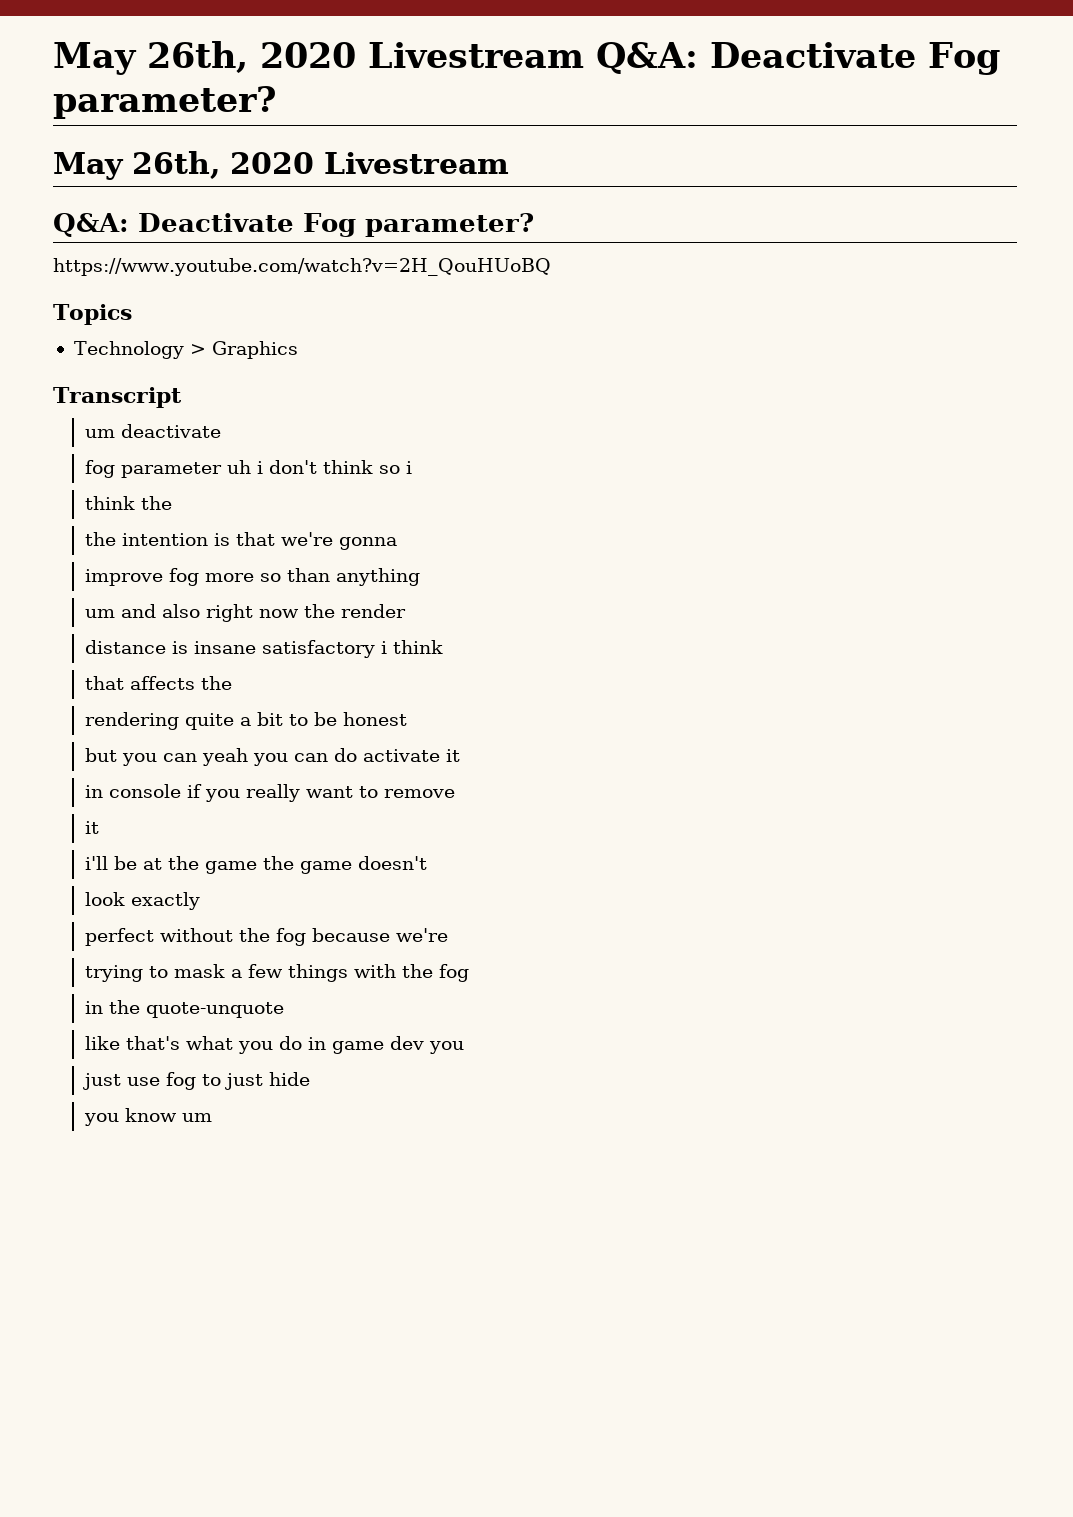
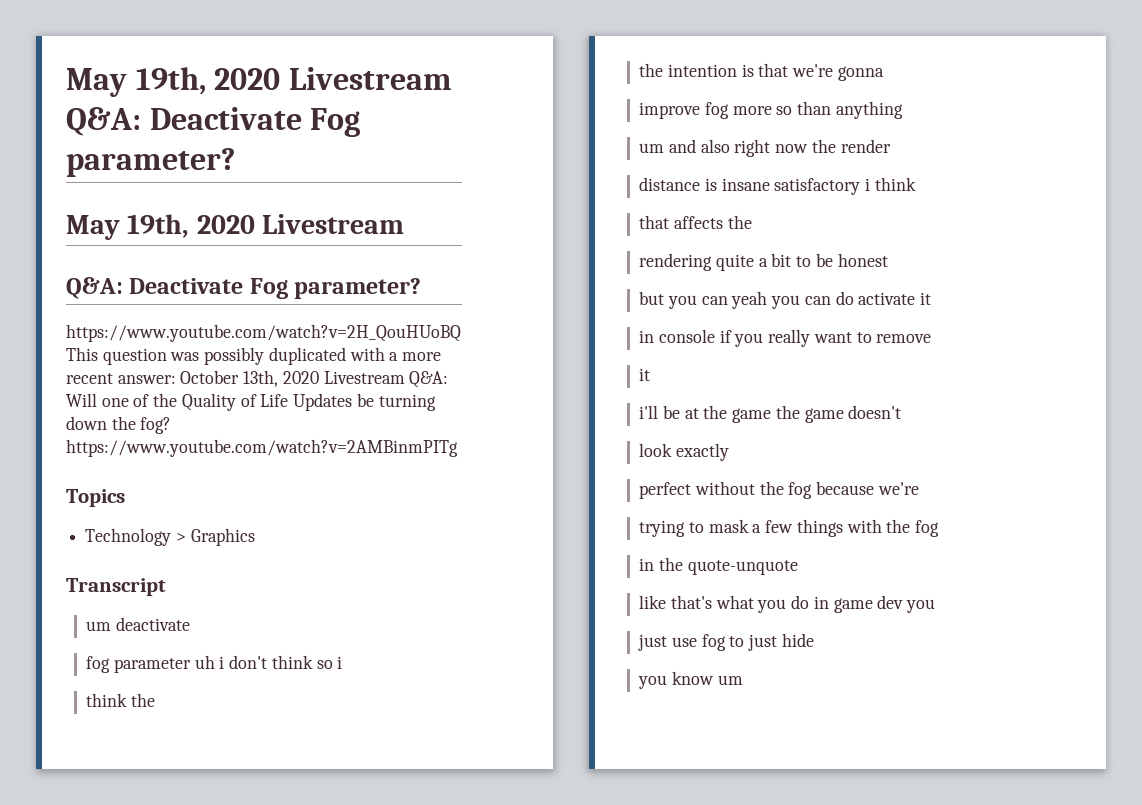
[53,41,248,75] May 26th, -> [66,67,206,97] May 19th,
[132,151,220,179] 26th, -> [127,214,190,238] 19th,
(551, 267) none -> [66,347,442,365] [66,370,449,388] [66,393,436,411] [66,416,172,434] [66,439,458,457] This question was possibly duplicated with a more recent answer: October 13th, 2020 Livestream Q&A: Will one of the Quality of Life Updates be turning down the fog? https://www.youtube.com/watch?v=2AMBinmPITg

